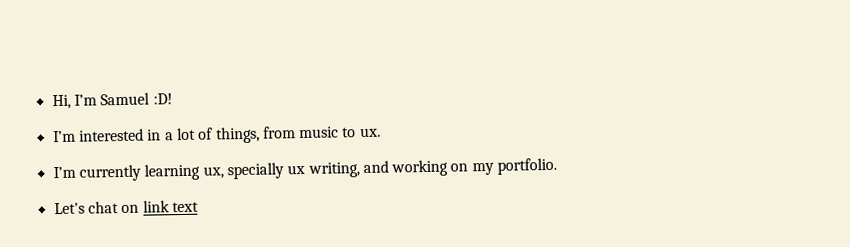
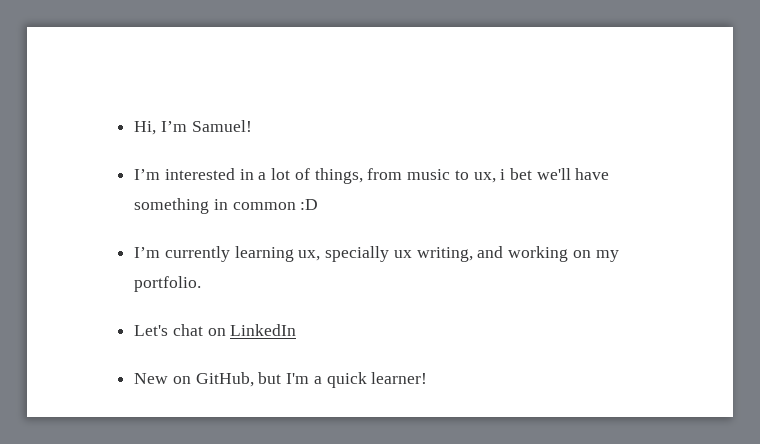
[100,92,173,106] Samuel :D! -> [191,120,252,132] Samuel!
[359,127,381,138] ux. -> [473,168,610,183] [134,198,319,214] ux, i bet we'll have something in common :D
[142,200,199,213] link text -> [230,324,297,336] [134,372,428,388] LinkedIn // New on GitHub, but I'm a quick learner!

